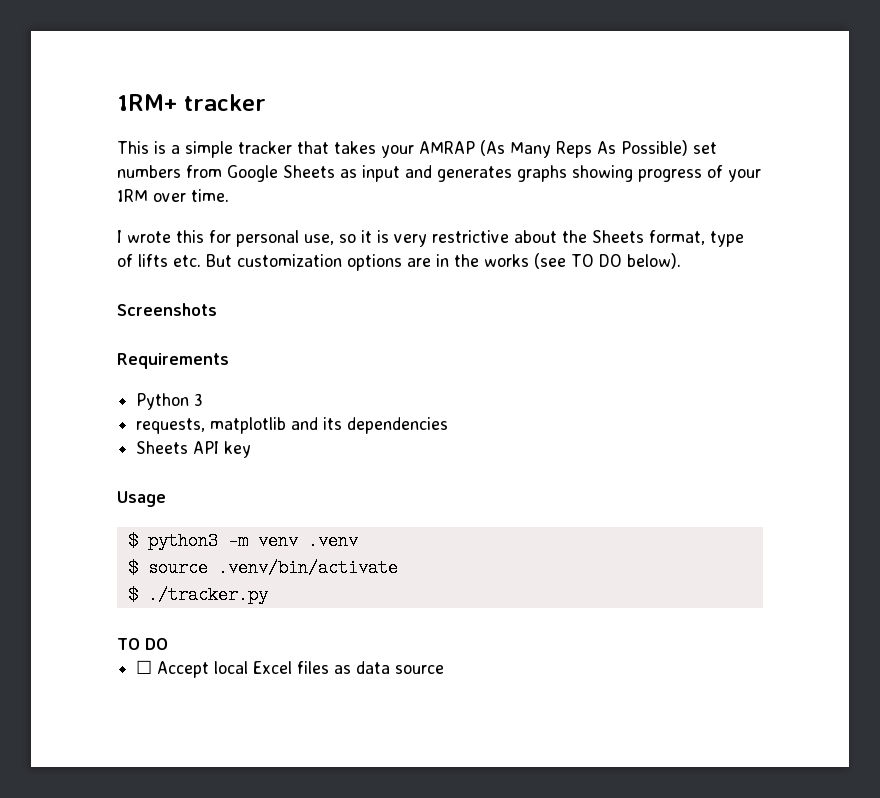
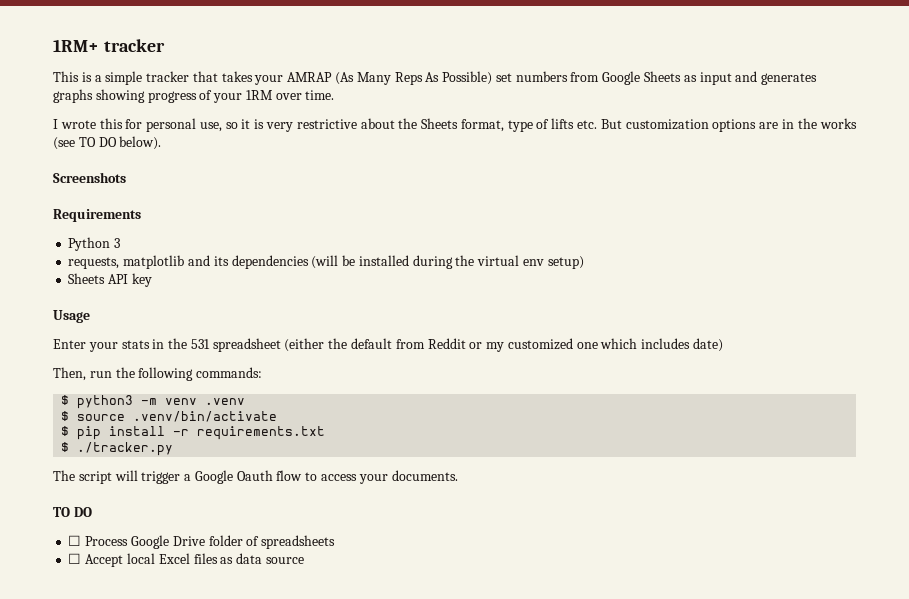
[136,441,252,458] [117,491,166,507] // Sheets API key // Usage -> [311,255,584,269] [68,273,152,287] [53,310,90,323] [53,338,724,352] [53,367,263,381] (will be installed during the virtual env setup) // Sheets API key // Usage // Enter your stats in the 531 spreadsheet (either the default from Reddit or my customized one which includes date) // Then, run the following commands:
[147,586,268,604] [117,638,168,650] ./tracker.py // TO DO -> [77,426,326,440] [61,442,174,456] [53,470,458,484] [53,507,92,517] [68,535,336,549] pip install -r requirements.txt // $ ./tracker.py // The script will trigger a Google Oauth flow to access your documents. // TO DO // ☐ Process Google Drive folder of spreadsheets

